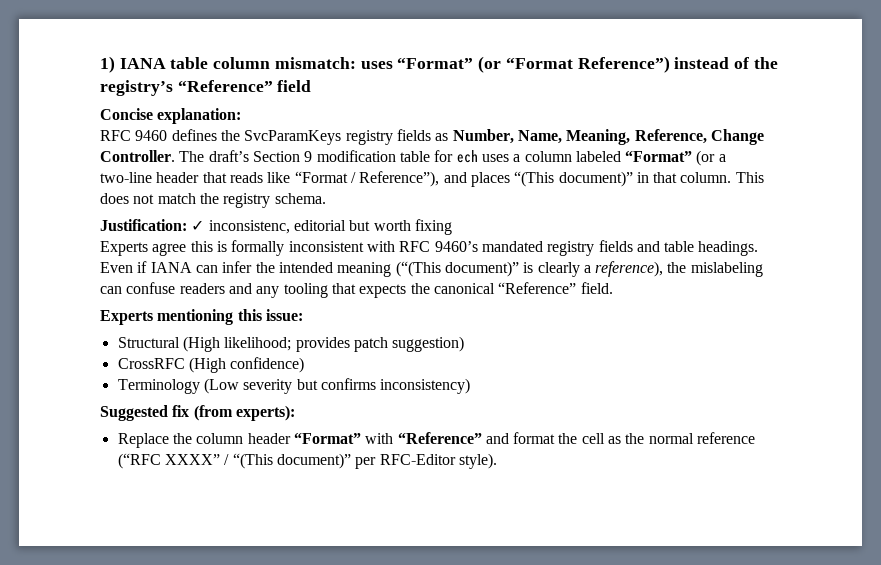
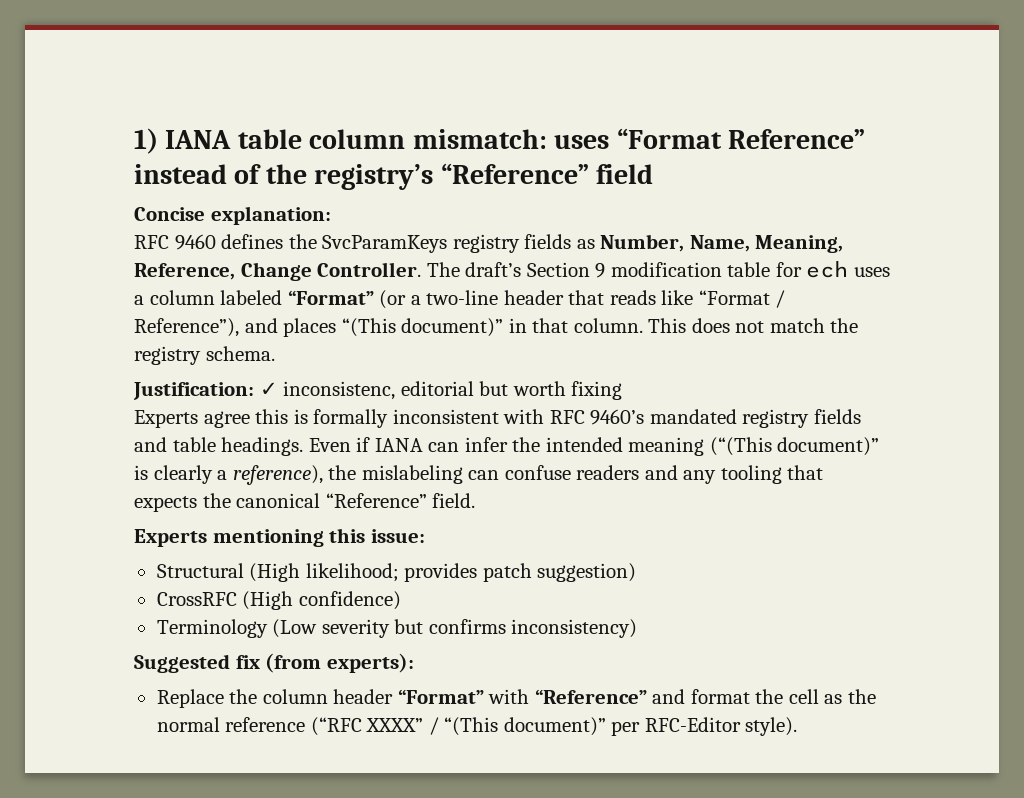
[397,56,670,73] “Format” (or “Format Reference”) -> [616,128,865,149] “Format Reference”

